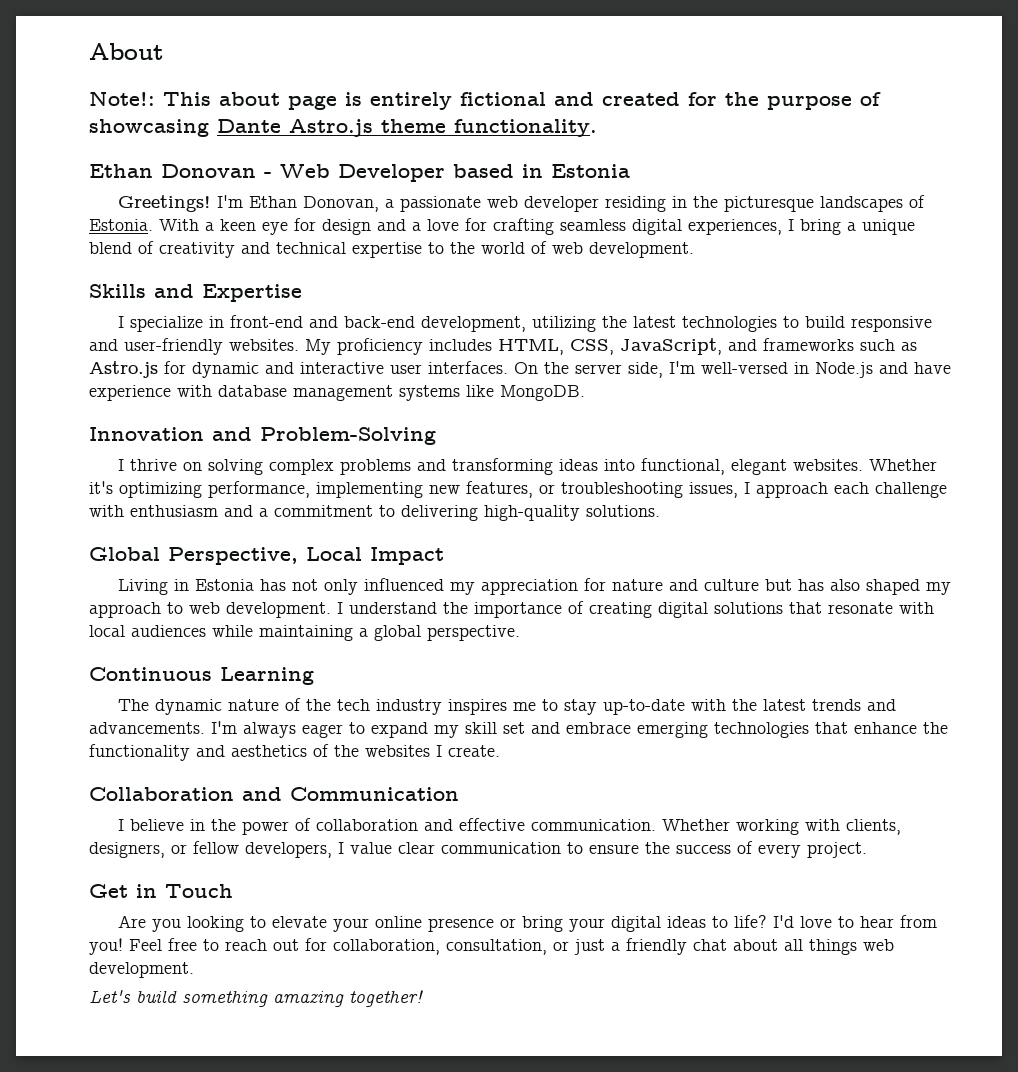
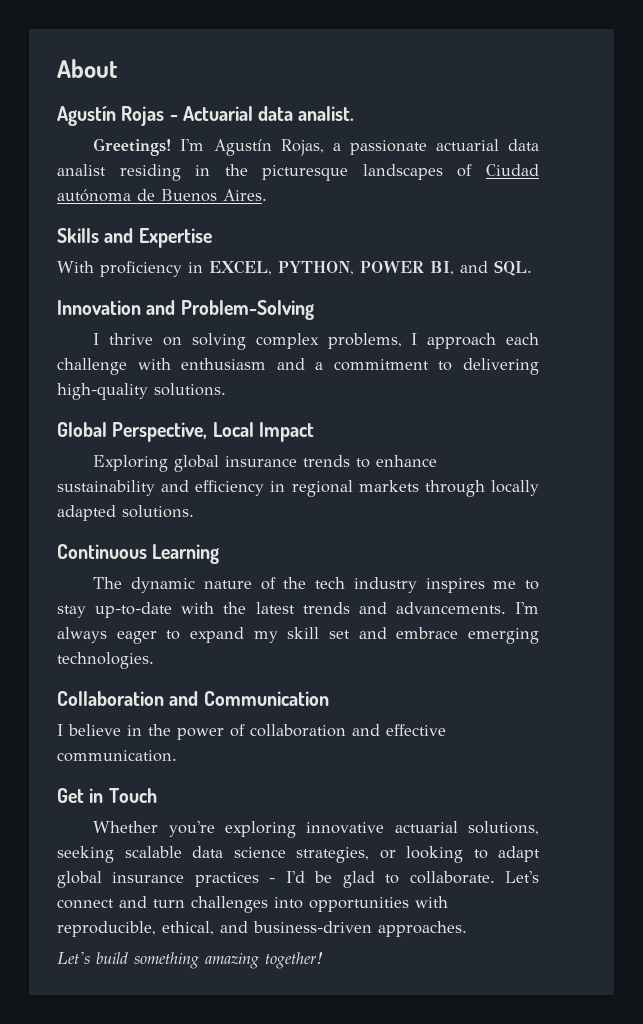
[89,91,881,110] [89,119,597,137] [89,164,630,182] [118,195,600,212] Note!: This about page is entirely fictional and created for the purpose of showcasing Dante Astro.js theme functionality. // Ethan Donovan - Web Developer based in Estonia // Greetings! I'm Ethan Donovan, a passionate web developer -> [57,106,355,126] [93,138,540,156] [57,164,106,176] Agustín Rojas - Actuarial data analist. // Greetings! I'm Agustín Rojas, a passionate actuarial data analist
[89,218,915,235] [89,241,694,258] [89,284,302,302] [118,315,933,332] [89,338,917,355] [89,361,951,378] [89,385,585,401] Estonia. With a keen eye for design and a love for crafting seamless digital experiences, I bring a unique blend of creativity and technical expertise to the world of web development. // Skills and Expertise // I specialize in front-end and back-end development, utilizing the latest technologies to build responsive and user-friendly websites. My proficiency includes HTML, CSS, JavaScript, and frameworks such as Astro.js for dynamic and interactive user interfaces. On the server side, I'm well-versed in Node.js and have experience with database management systems like MongoDB. -> [486,164,539,176] [57,189,267,202] [57,228,212,248] [57,260,532,277] Ciudad autónoma de Buenos Aires. // Skills and Expertise // With proficiency in EXCEL, PYTHON, POWER BI, and SQL.
[340,458,938,475] [89,481,738,498] problems and transforming ideas into functional, elegant websites. Whether it's optimizing performance, implementing new features, or troubleshooting issues, -> [327,333,402,349] problems,
[118,578,952,595] [89,601,934,618] [89,625,520,641] Living in Estonia has not only influenced my appreciation for nature and culture but has also shaped my approach to web development. I understand the importance of creating digital solutions that resonate with local audiences while maintaining a global perspective. -> [93,455,438,472] [57,480,539,497] [57,505,194,521] Exploring global insurance trends to enhance sustainability and efficiency in regional markets through locally adapted solutions.
[714,722,948,738] [89,744,500,761] technologies that enhance the functionality and aesthetics of the websites I create. -> [57,652,154,669] technologies.
[662,819,902,835] [89,841,867,858] [89,884,233,898] [118,915,938,932] [89,938,894,955] [89,962,194,978] Whether working with clients, designers, or fellow developers, I value clear communication to ensure the success of every project. // Get in Touch // Are you looking to elevate your online presence or bring your digital ideas to life? I'd love to hear from you! Feel free to reach out for collaboration, consultation, or just a friendly chat about all things web development. -> [57,788,157,803] [93,821,539,838] [57,846,540,863] [57,871,539,888] [57,896,448,913] [57,921,467,937] // Get in Touch // Whether you're exploring innovative actuarial solutions, seeking scalable data science strategies, or looking to adapt global insurance practices - I'd be glad to collaborate. Let's connect and turn challenges into opportunities with reproducible, ethical, and business-driven approaches.

